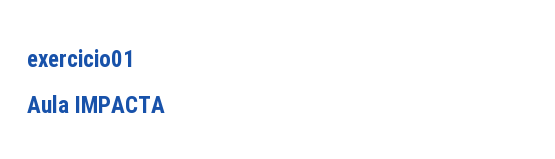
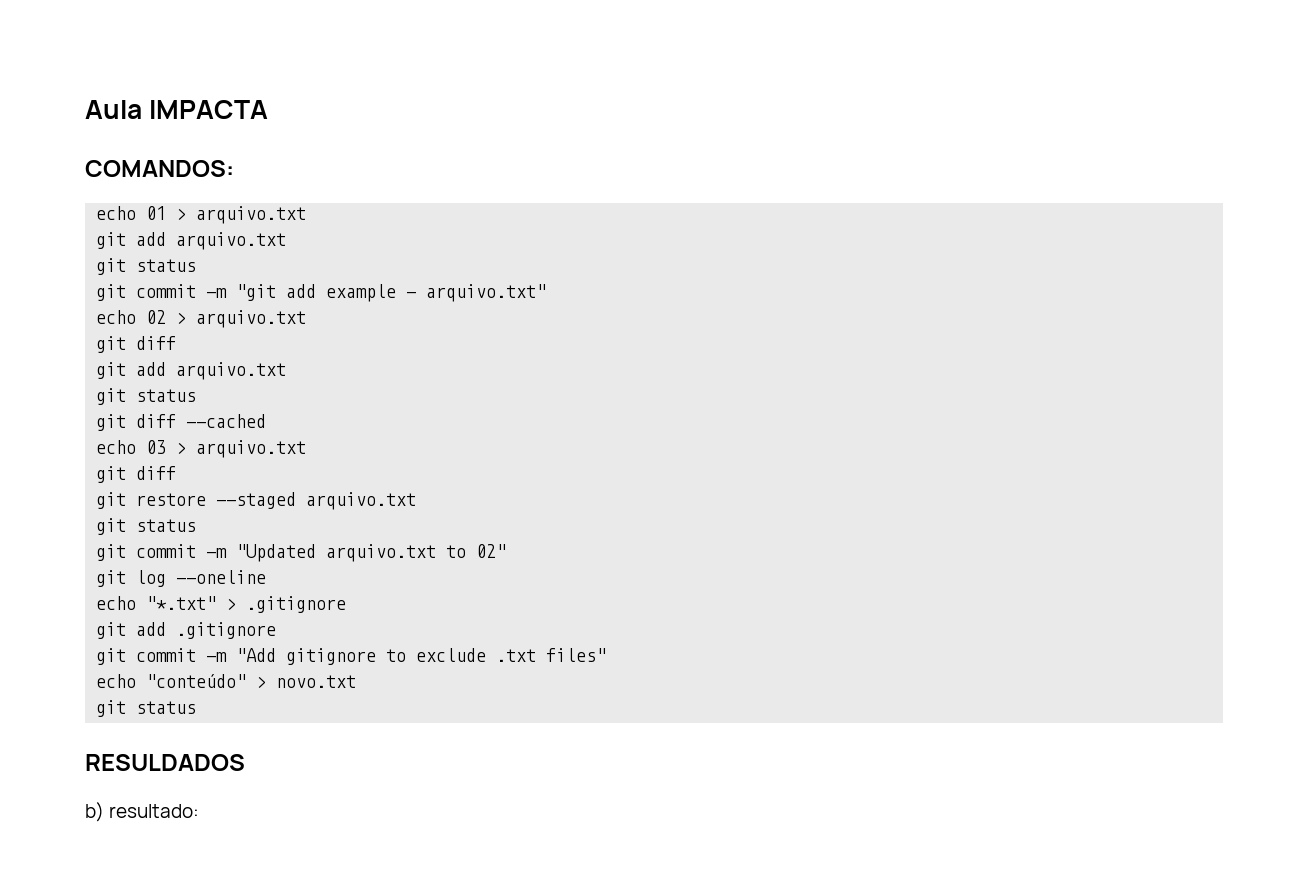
[27,49,135,67] exercicio01 // -> (85, 109) none
(166, 104) none -> [85,160,234,177] [96,206,307,224] [96,232,287,250] [96,258,197,275] [96,284,547,302] [96,310,307,328] [96,336,177,353] [96,362,287,380] [96,388,197,405] [96,414,267,431] [96,440,307,458] [96,466,177,483] [96,492,417,510] [96,518,197,535] [96,544,507,562] [96,570,267,587] [96,596,347,613] [96,622,277,639] [96,648,607,665] [96,674,357,688] [96,700,197,717] [85,754,245,771] [85,802,200,822] // COMANDOS: // echo 01 > arquivo.txt // git add arquivo.txt // git status // git commit -m "git add example - arquivo.txt" // echo 02 > arquivo.txt // git diff // git add arquivo.txt // git status // git diff --cached // echo 03 > arquivo.txt // git diff // git restore --staged arquivo.txt // git status // git commit -m "Updated arquivo.txt to 02" // git log --oneline // echo "*.txt" > .gitignore // git add .gitignore // git commit -m "Add gitignore to exclude .txt files" // echo "conteúdo" > novo.txt // git status // RESULDADOS // b) resultado:

